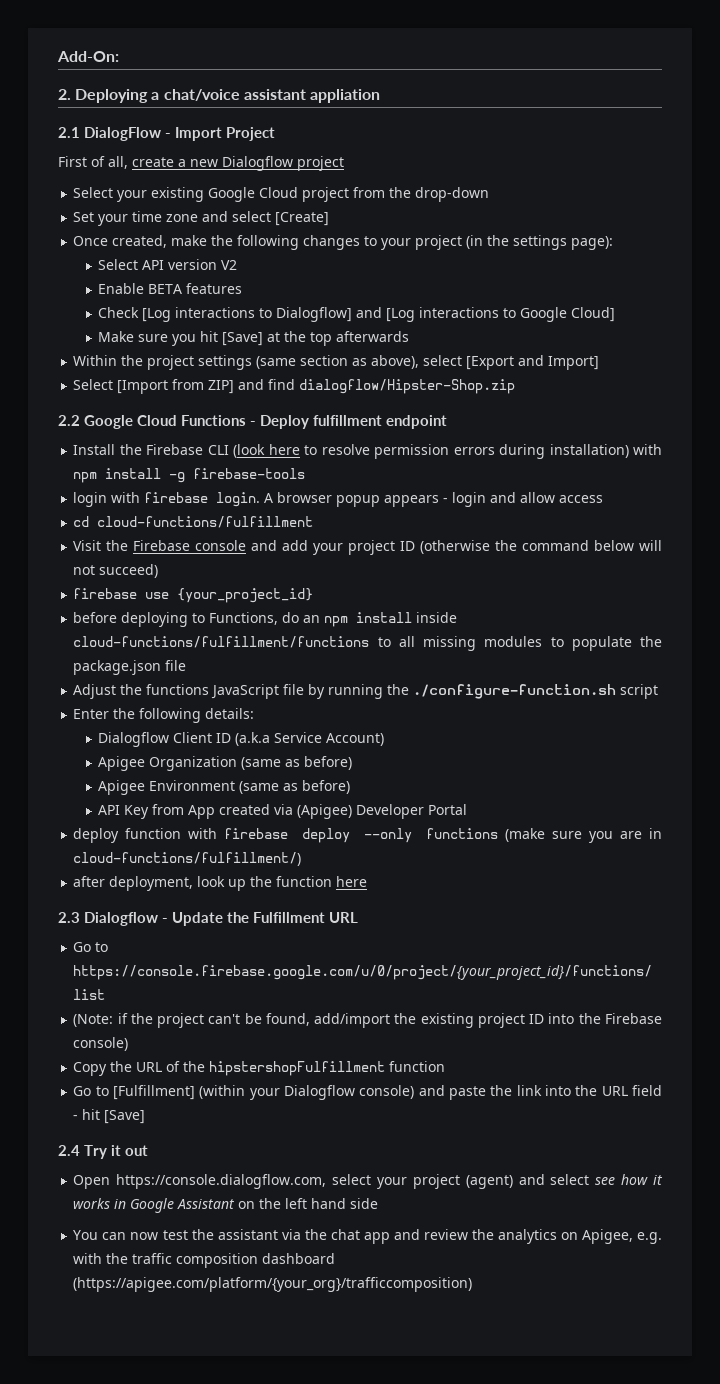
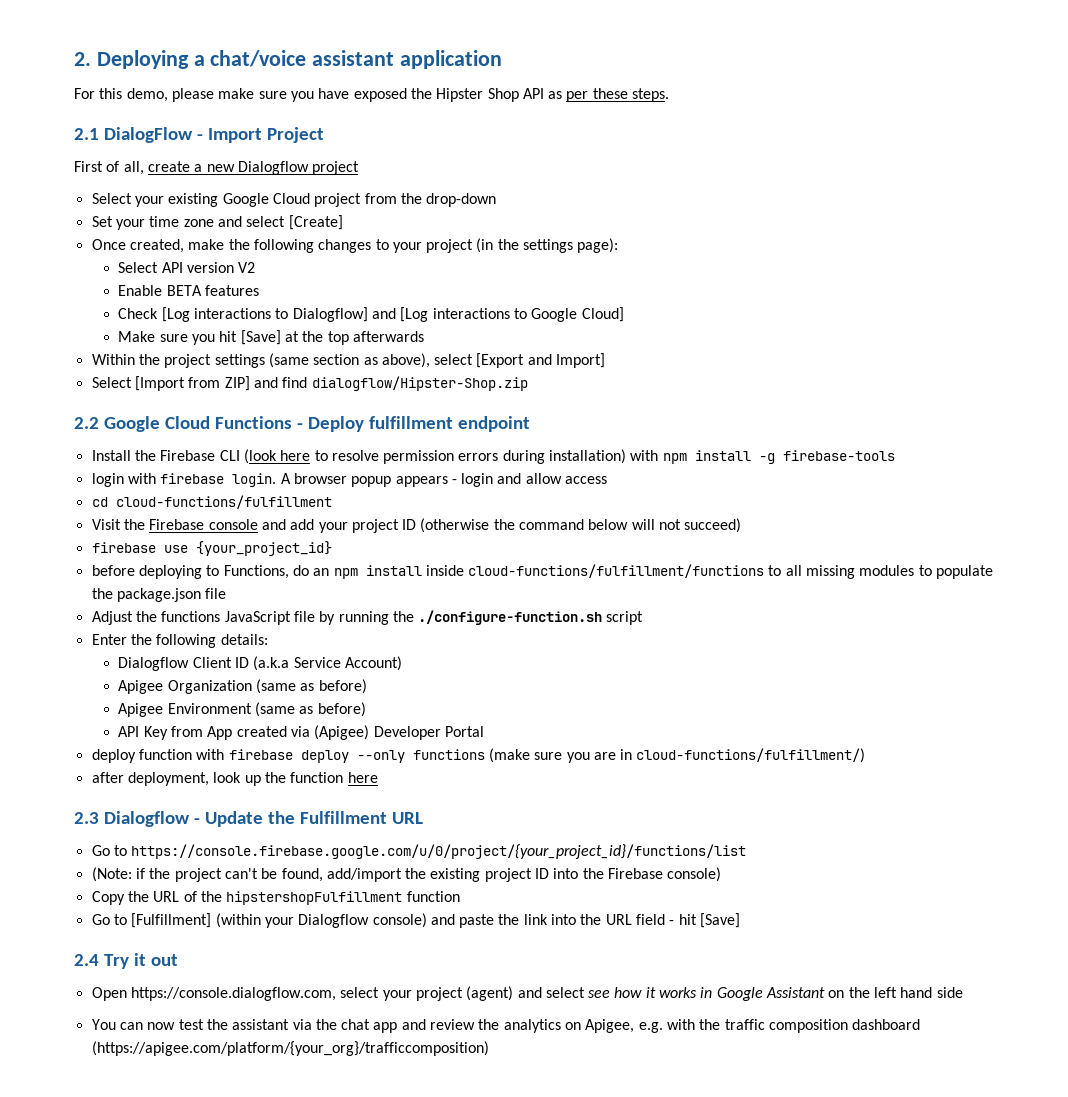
[57,51,119,62] Add-On: // -> (74, 59) none
[309,89,380,103] appliation -> [400,50,503,69] [74,88,670,102] application // For this demo, please make sure you have exposed the Hipster Shop API as per these steps.

